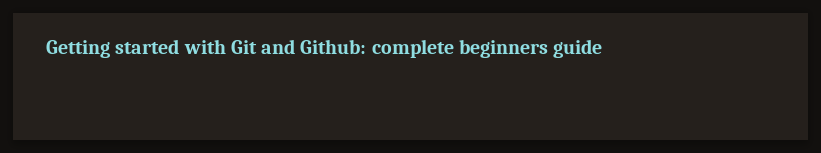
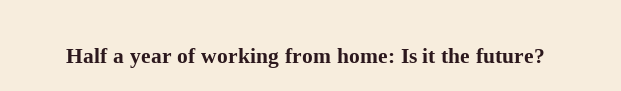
[46,39,603,58] Getting started with Git and Github: complete beginners guide -> [66,48,546,68] Half a year of working from home: Is it the future?

